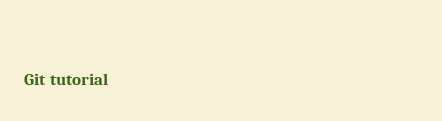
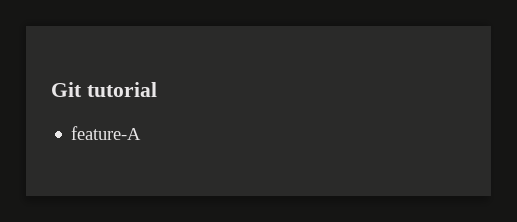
(108, 79) none -> [71,126,142,140] // feature-A

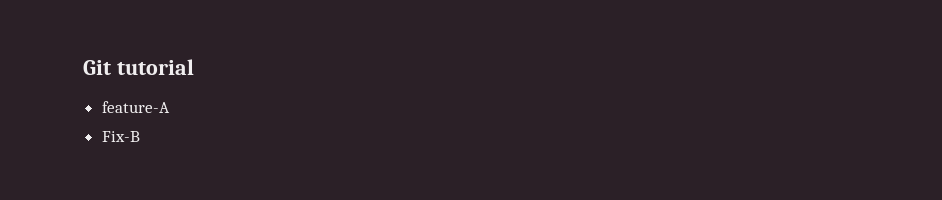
(142, 133) none -> [101,131,140,142] // Fix-B

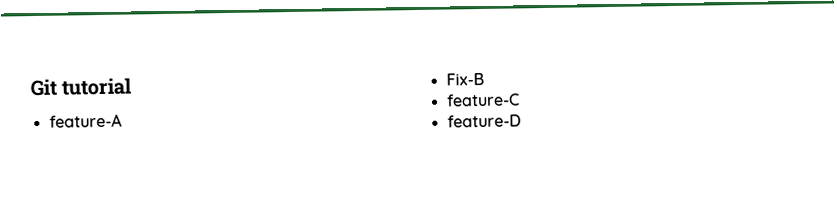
(140, 136) none -> [445,93,520,107] [446,114,521,128] // feature-C // feature-D

